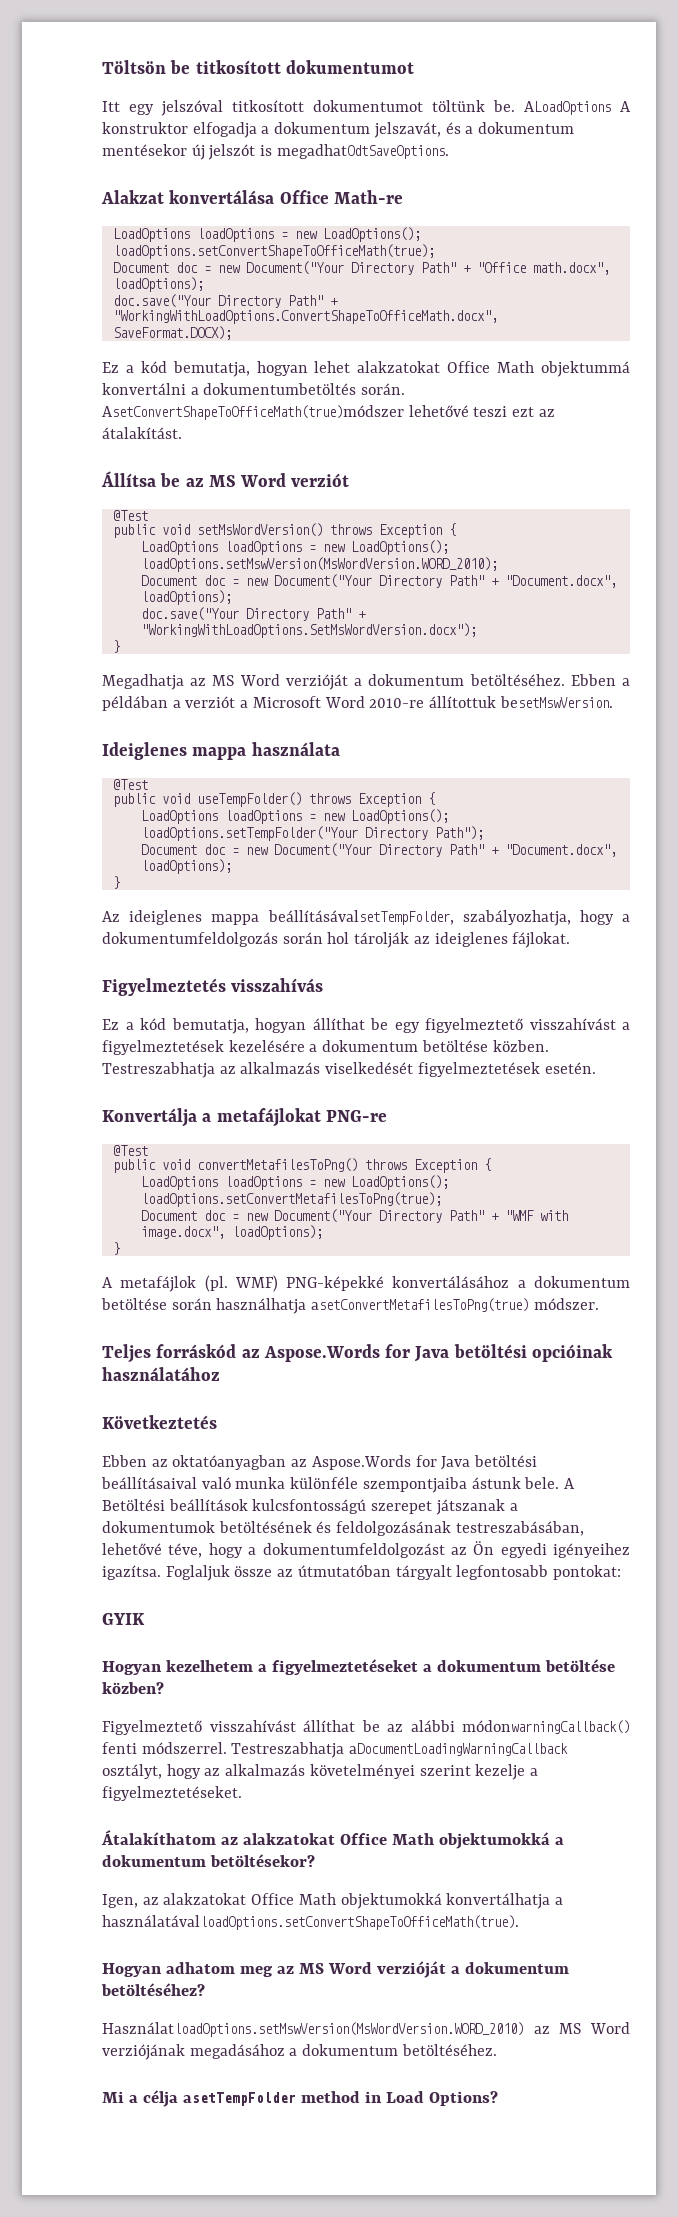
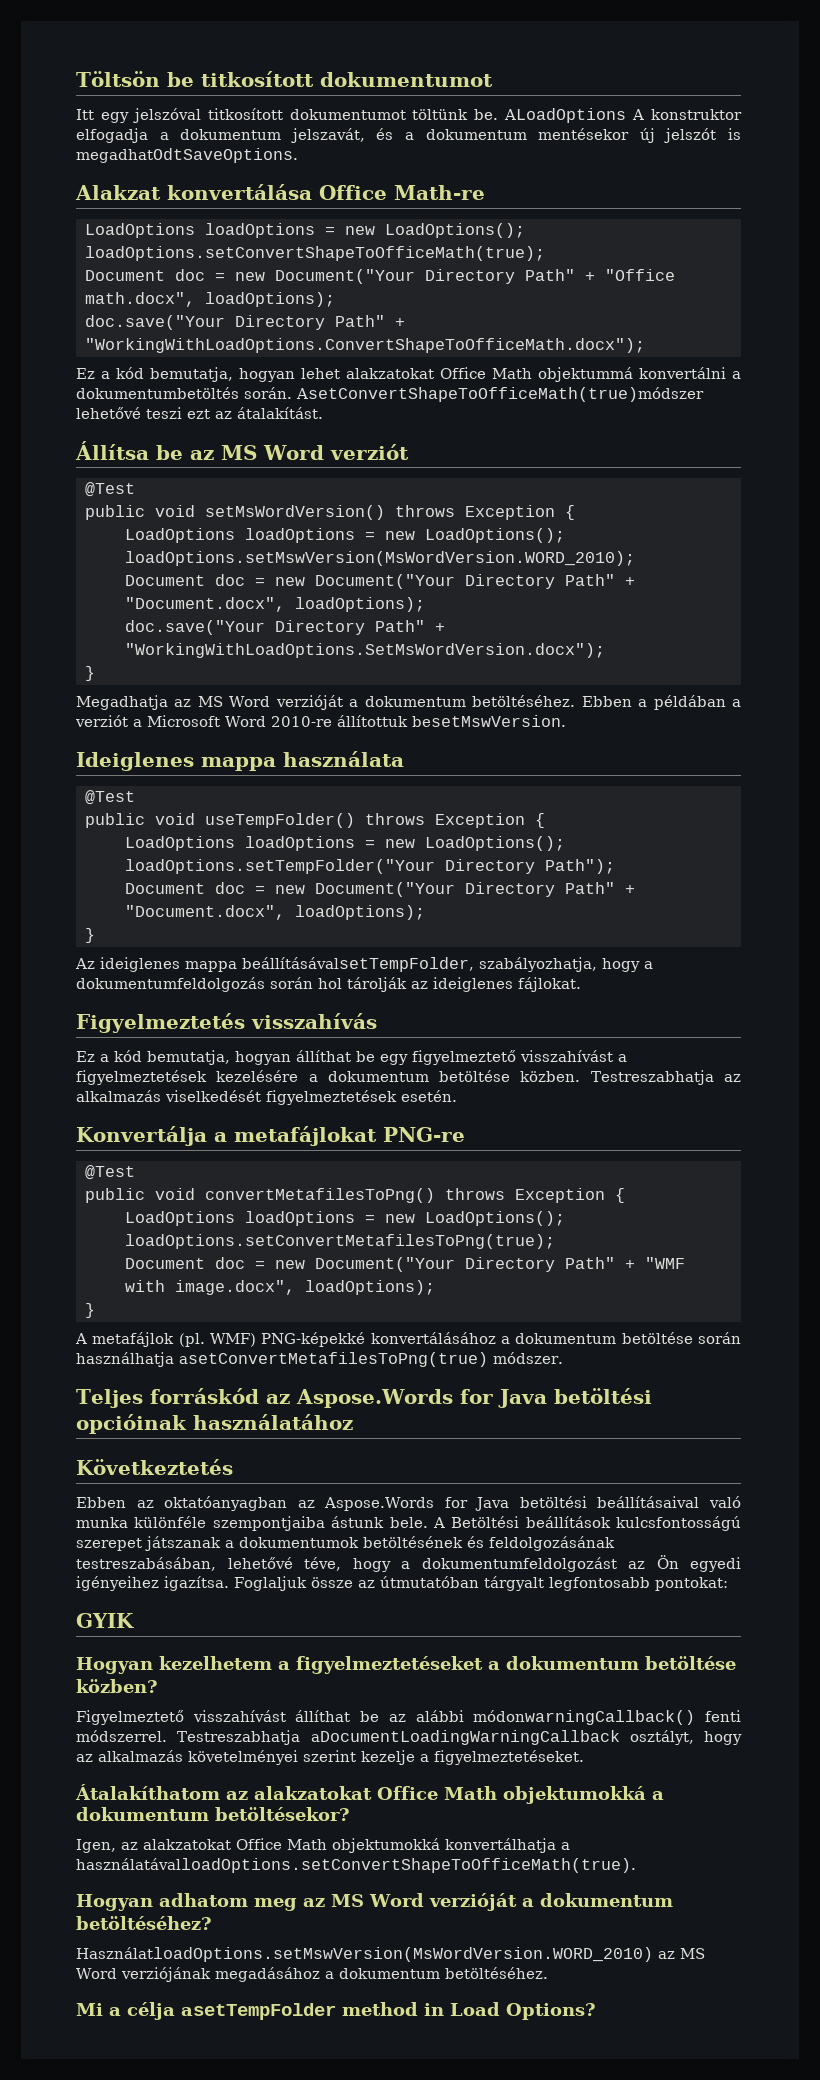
[112,310,498,324] [112,326,232,340] "WorkingWithLoadOptions.ConvertShapeToOfficeMath.docx", SaveFormat.DOCX); -> [85,338,645,353] "WorkingWithLoadOptions.ConvertShapeToOfficeMath.docx");

